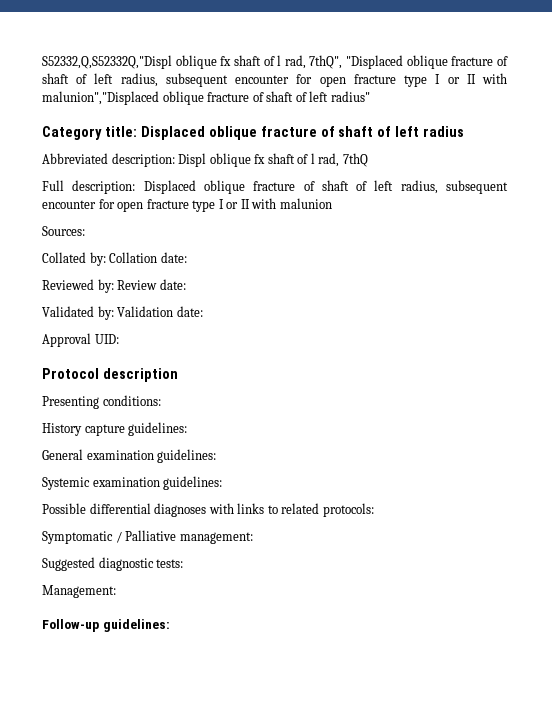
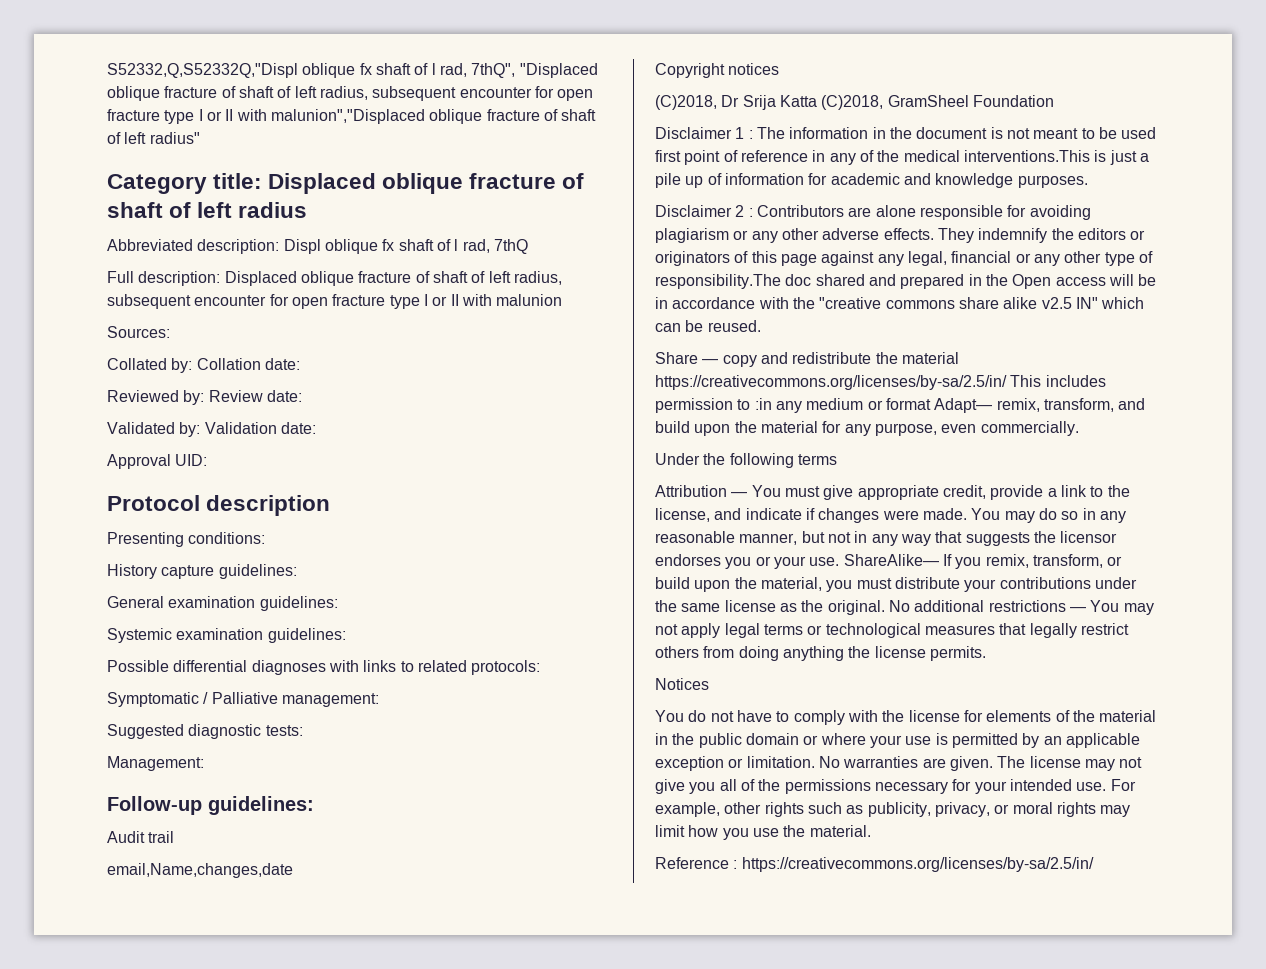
(170, 625) none -> [107,831,175,843] [107,863,293,878] [655,63,780,78] [655,95,1054,110] [655,127,1157,139] [655,150,1149,165] [655,173,1088,188] [655,205,1091,220] [655,228,1146,243] [655,251,1153,266] [655,274,1157,289] [655,297,1145,309] [655,320,761,332] [655,352,959,367] [655,375,1106,390] [655,398,1146,413] [655,421,1079,436] [655,453,837,468] [655,485,1130,500] [655,508,1126,523] [655,531,1118,546] [655,554,1123,569] [655,577,1137,592] [655,600,1154,615] [655,623,1129,638] [655,646,986,661] [655,678,709,690] [655,710,1157,725] [655,733,1140,748] [655,756,1143,771] [655,779,1136,794] [655,802,1131,817] [655,825,871,840] [655,857,1094,872] // Audit trail // email,Name,changes,date // Copyright notices // (C)2018, Dr Srija Katta (C)2018, GramSheel Foundation // Disclaimer 1 : The information in the document is not meant to be used first point of reference in any of the medical interventions.This is just a pile up of information for academic and knowledge purposes. // Disclaimer 2 : Contributors are alone responsible for avoiding plagiarism or any other adverse effects. They indemnify the editors or originators of this page against any legal, financial or any other type of responsibility.The doc shared and prepared in the Open access will be in accordance with the "creative commons share alike v2.5 IN" which can be reused. // Share — copy and redistribute the material https://creativecommons.org/licenses/by-sa/2.5/in/ This includes permission to :in any medium or format Adapt— remix, transform, and build upon the material for any purpose, even commercially. // Under the following terms // Attribution — You must give appropriate credit, provide a link to the license, and indicate if changes were made. You may do so in any reasonable manner, but not in any way that suggests the licensor endorses you or your use. ShareAlike— If you remix, transform, or build upon the material, you must distribute your contributions under the same license as the original. No additional restrictions — You may not apply legal terms or technological measures that legally restrict others from doing anything the license permits. // Notices // You do not have to comply with the license for elements of the material in the public domain or where your use is permitted by an applicable exception or limitation. No warranties are given. The license may not give you all of the permissions necessary for your intended use. For example, other rights such as publicity, privacy, or moral rights may limit how you use the material. // Reference : https://creativecommons.org/licenses/by-sa/2.5/in/

